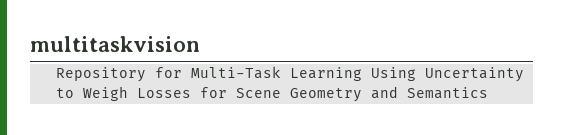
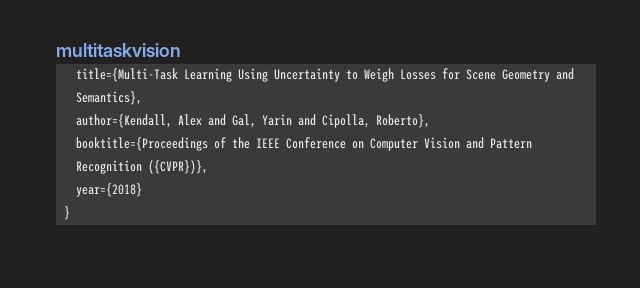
[56,66,282,82] Repository for Multi-Task -> [75,68,178,82] title={Multi-Task
[407,87,489,99] Semantics -> [75,91,142,105] [75,114,430,128] [75,137,532,151] [75,160,208,174] [75,183,142,197] [63,206,70,220] Semantics}, // author={Kendall, Alex and Gal, Yarin and Cipolla, Roberto}, // booktitle={Proceedings of the IEEE Conference on Computer Vision and Pattern Recognition ({CVPR})}, // year={2018} // }

